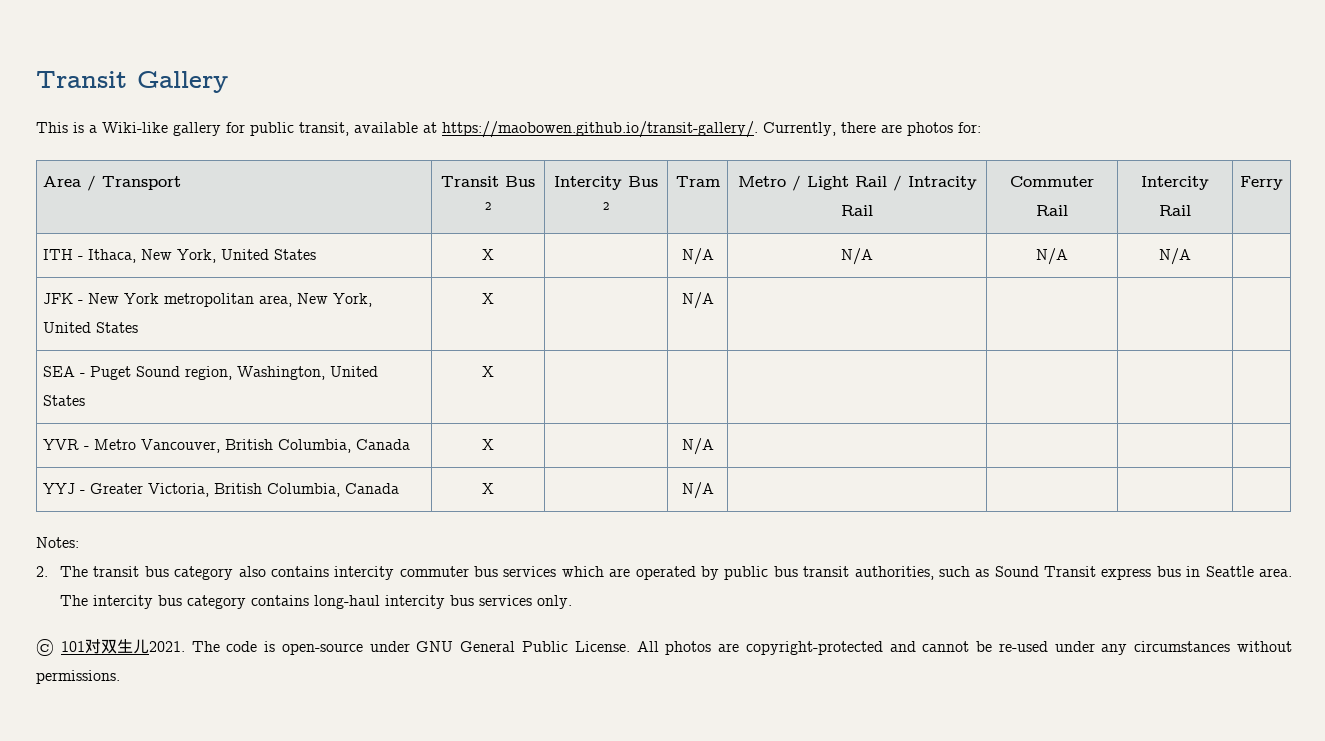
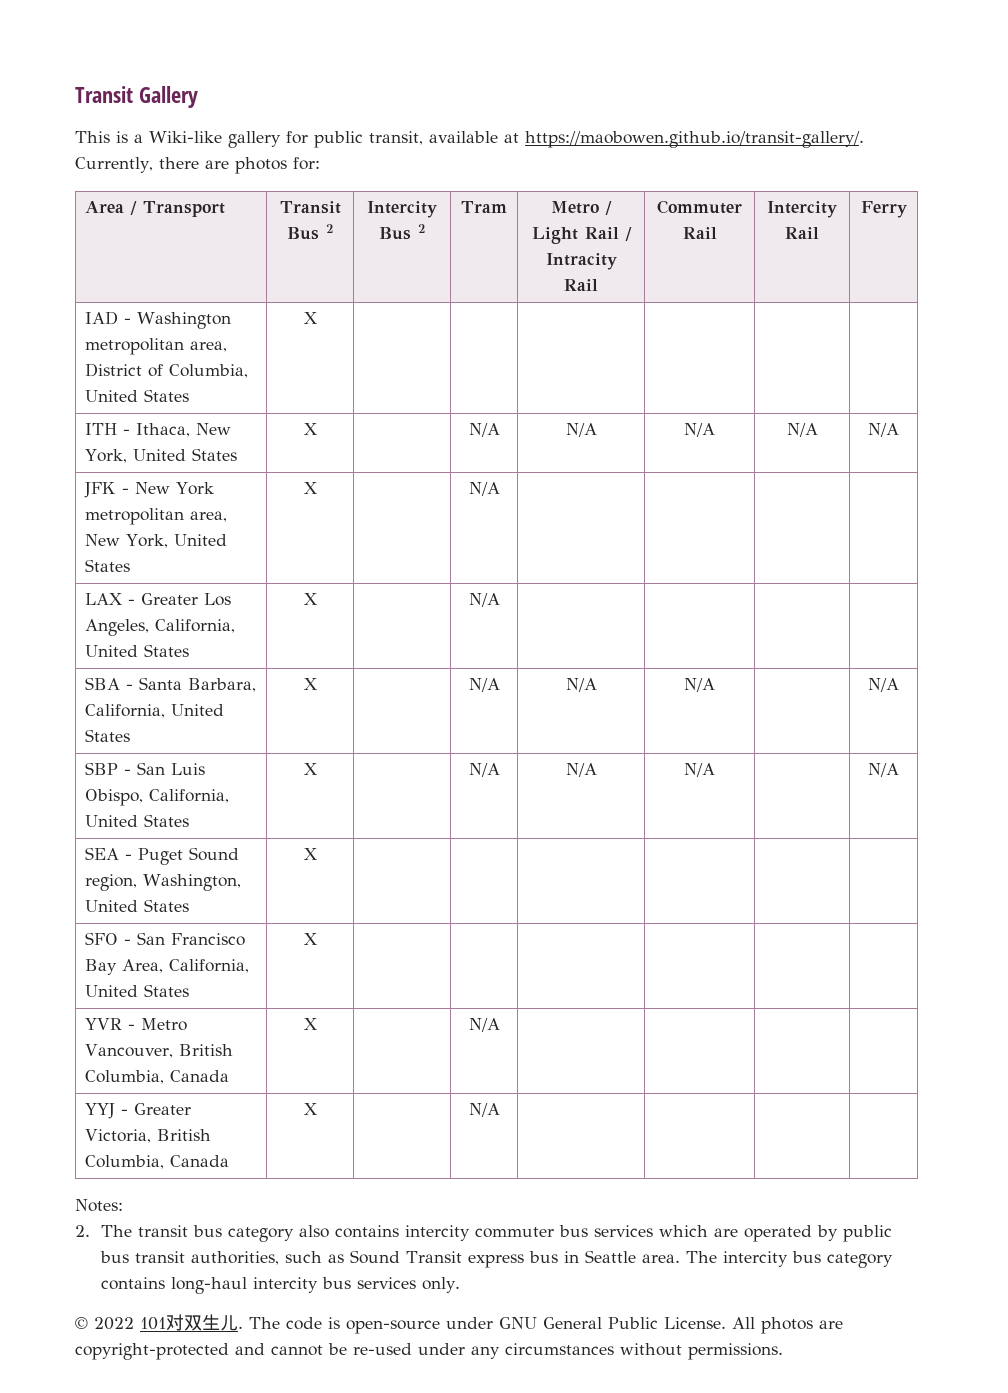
(1283, 183) none -> [85,311,232,329] [85,338,228,355] [85,363,249,378] [85,389,190,402] [303,312,318,324] // IAD - Washington metropolitan area, District of Columbia, United States | X | | | | | |
(1191, 256) none -> [868,423,899,437] N/A
(714, 300) none -> [85,593,232,606] [85,619,236,636] [85,644,190,657] [303,593,318,605] [468,593,500,607] [85,677,257,692] [85,704,225,718] [85,729,131,742] [303,678,318,690] [468,678,500,692] [565,678,597,692] [684,678,715,692] [868,678,899,692] [85,762,206,775] [85,789,230,806] [85,814,190,827] [303,763,318,775] [468,763,500,777] [565,763,597,777] [684,763,715,777] [868,763,899,777] // LAX - Greater Los Angeles, California, United States | X | | N/A | | | | // SBA - Santa Barbara, California, United States | X | | N/A | N/A | N/A | | N/A // SBP - San Luis Obispo, California, United States | X | | N/A | N/A | N/A | | N/A
(494, 371) none -> [85,932,246,946] [85,959,250,975] [85,984,190,997] [303,933,318,945] // SFO - San Francisco Bay Area, California, United States | X | | | | | |
(54, 647) none -> [94,1317,134,1330] 2022
[148,641,185,652] 2021. -> [238,1326,243,1329] .

